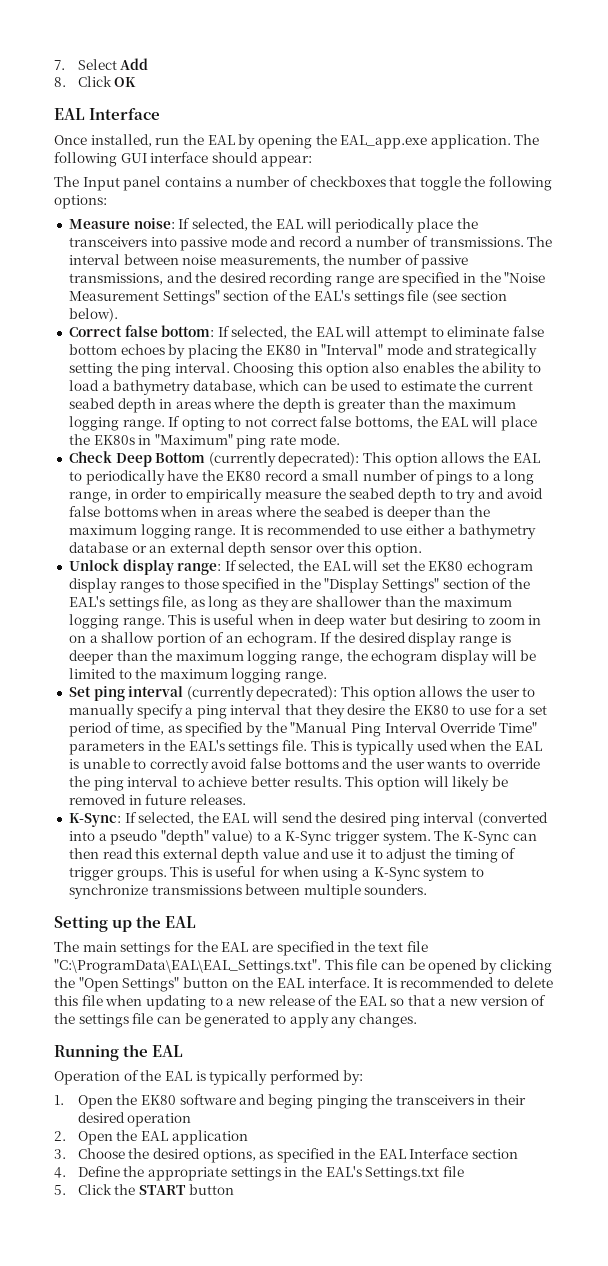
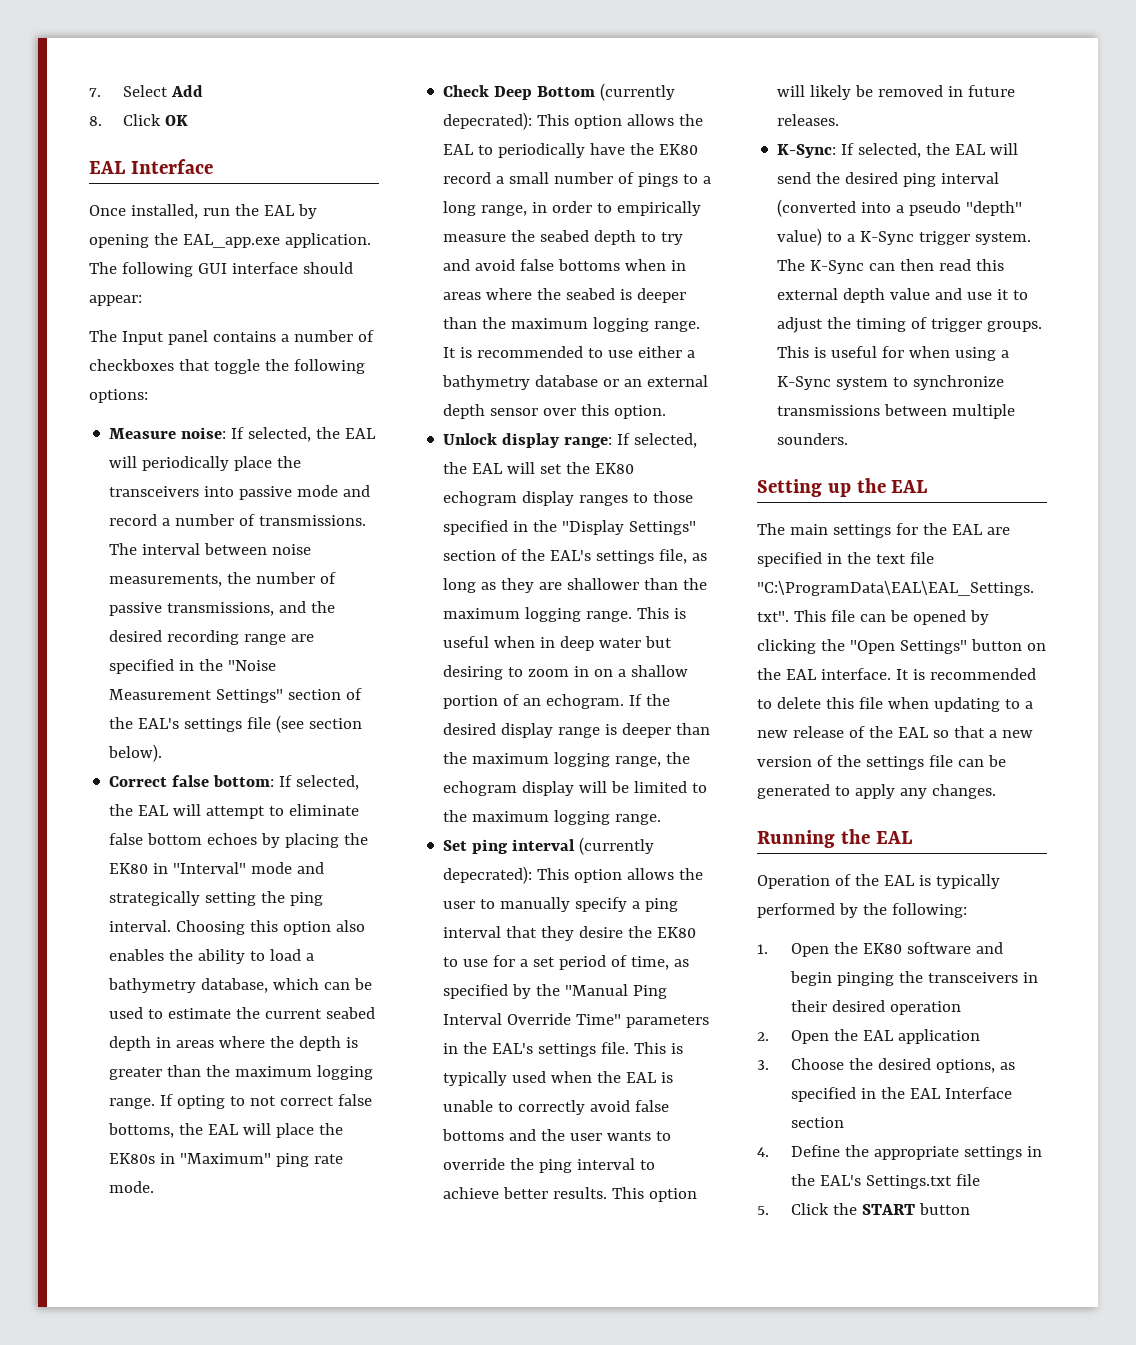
[342,1070,363,1085] by: -> [838,903,967,918] by the following:
[267,1094,313,1109] beging -> [789,971,832,986] begin

